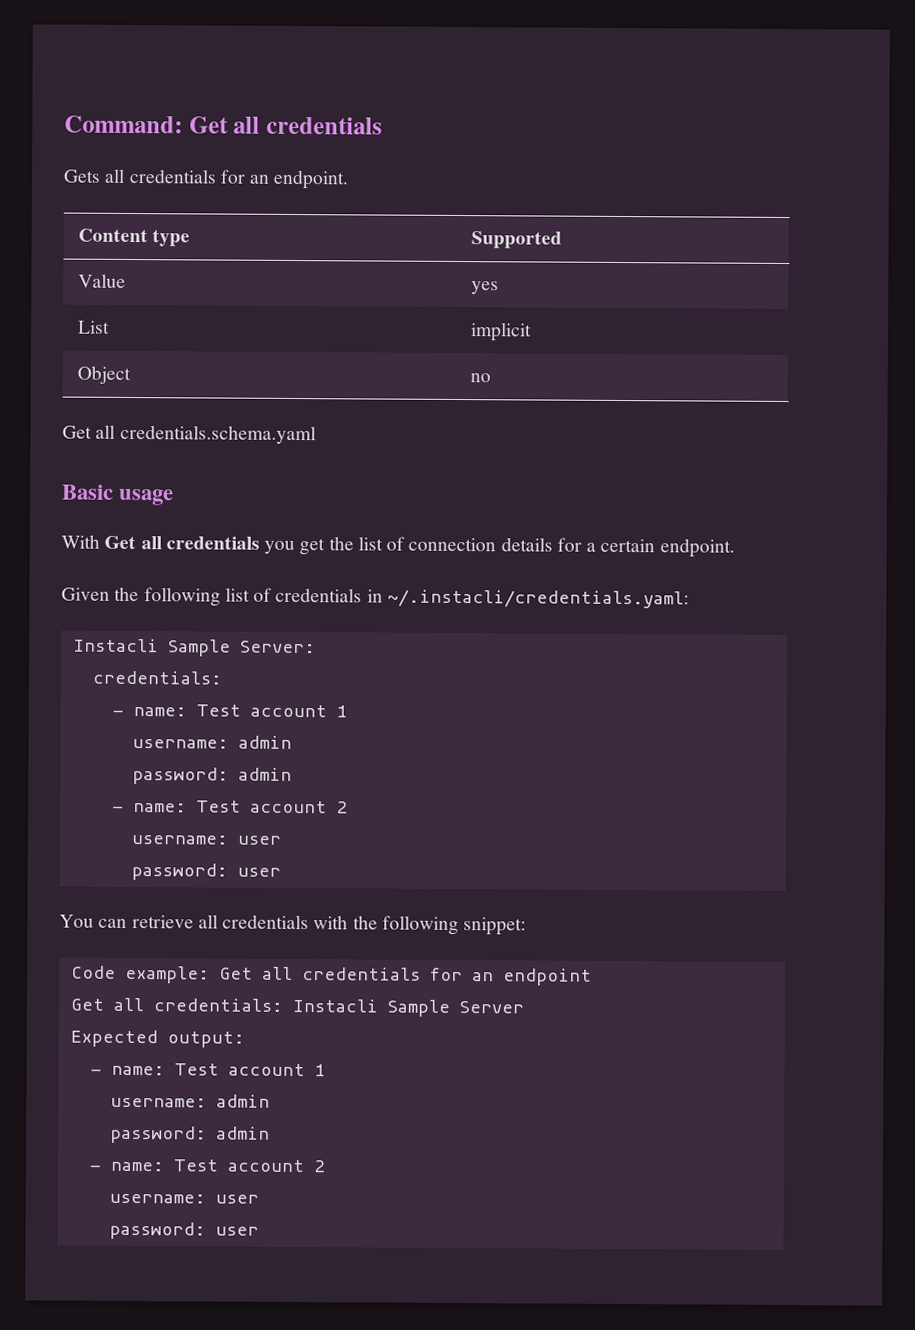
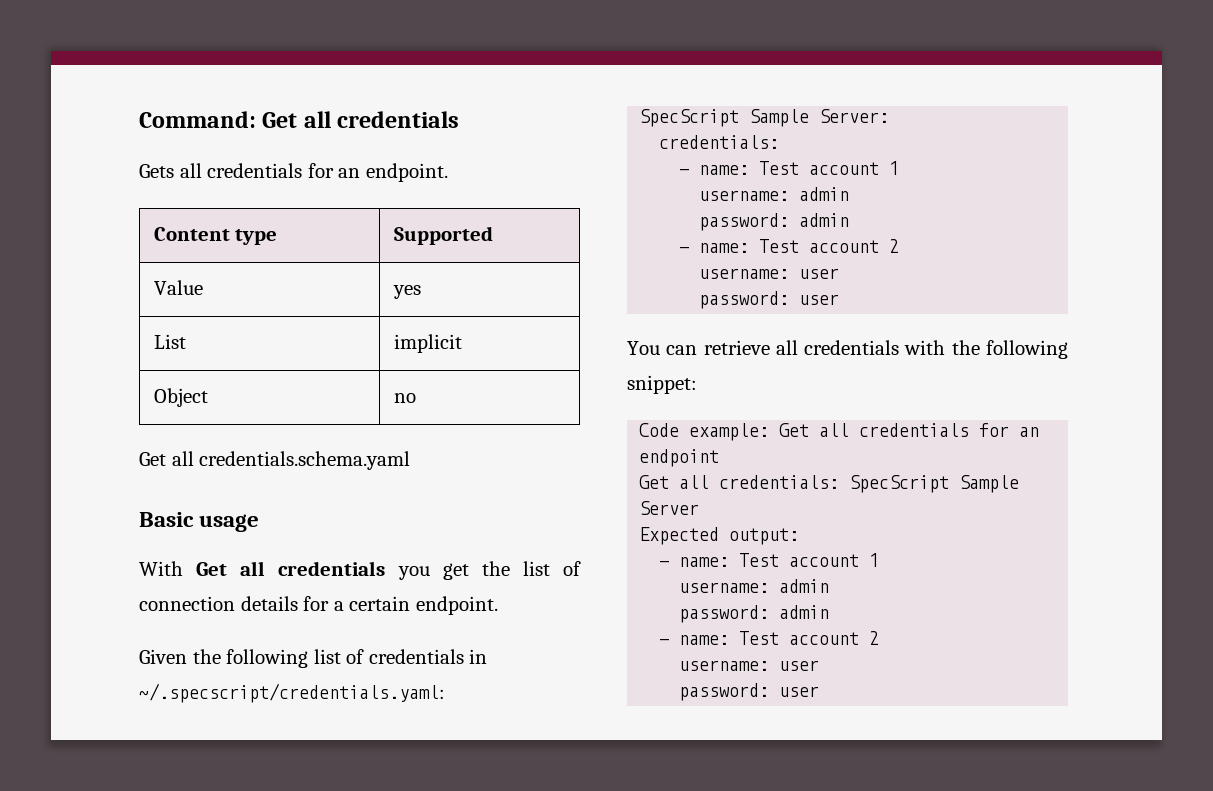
[386,589,689,609] [72,638,159,653] ~/.instacli/credentials.yaml: // Instacli -> [139,683,445,703] [639,109,740,127] ~/.specscript/credentials.yaml: // SpecScript
[291,998,378,1013] Instacli -> [849,475,950,493] SpecScript

